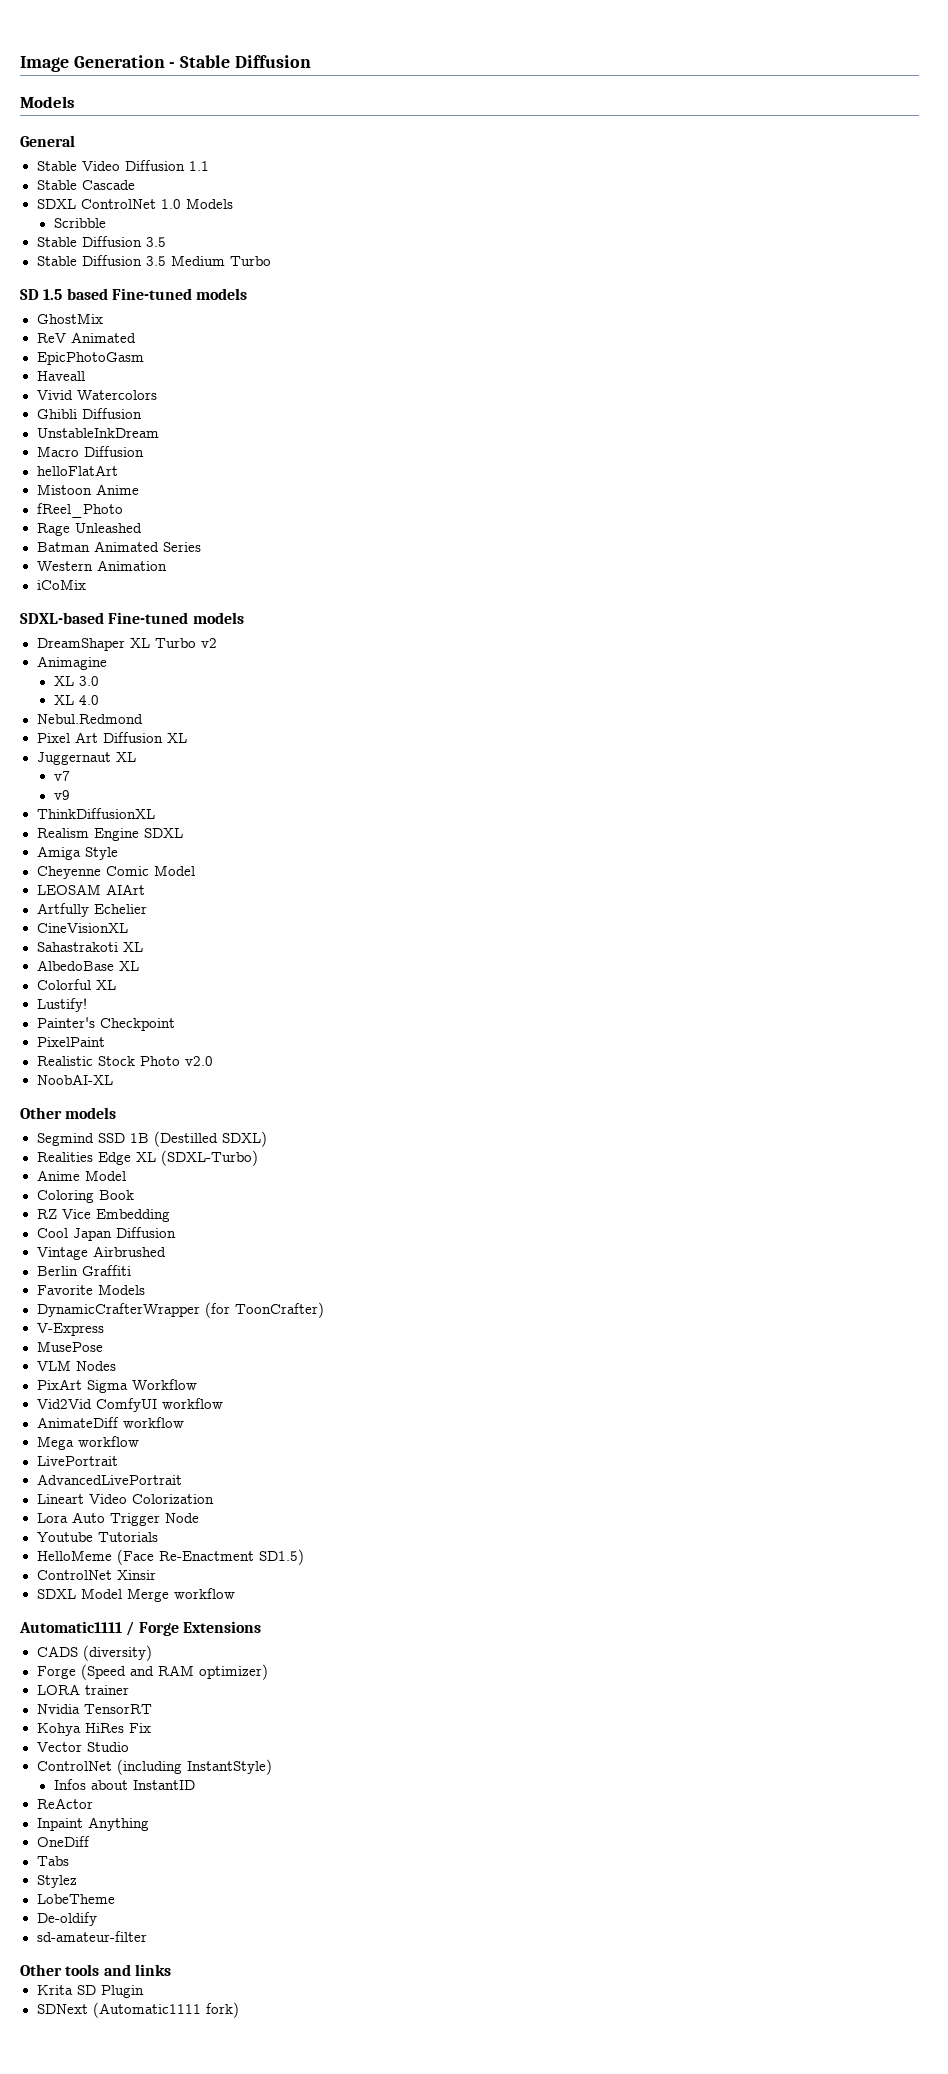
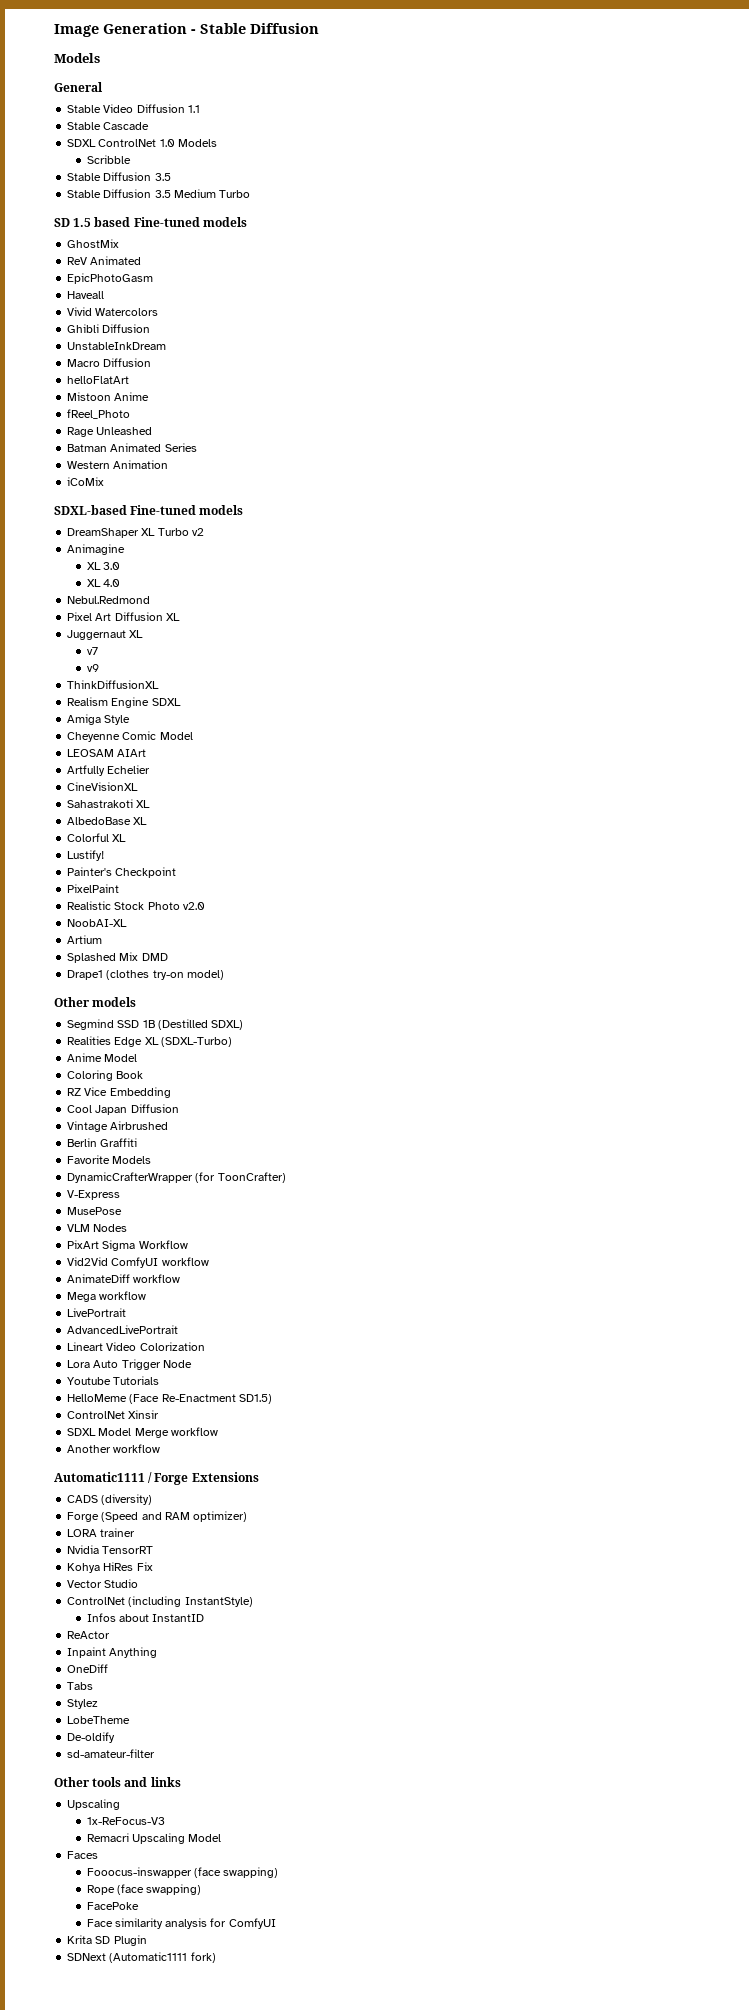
(113, 1079) none -> [67,935,103,944] [67,952,168,963] [67,970,224,980] // Artium // Splashed Mix DMD // Drape1 (clothes try-on model)
(235, 1593) none -> [67,1444,161,1453] // Another workflow
(171, 1970) none -> [67,1799,121,1810] [86,1817,165,1825] [86,1833,222,1844] [67,1851,99,1859] [86,1867,279,1878] [86,1884,202,1895] [86,1902,139,1910] [86,1918,276,1929] // Upscaling // 1x-ReFocus-V3 // Remacri Upscaling Model // Faces // Fooocus-inswapper (face swapping) // Rope (face swapping) // FacePoke // Face similarity analysis for ComfyUI

